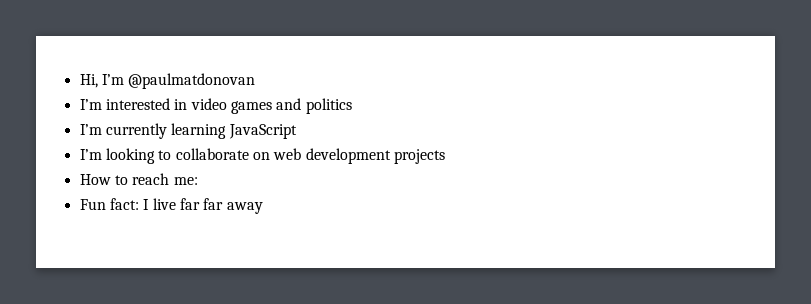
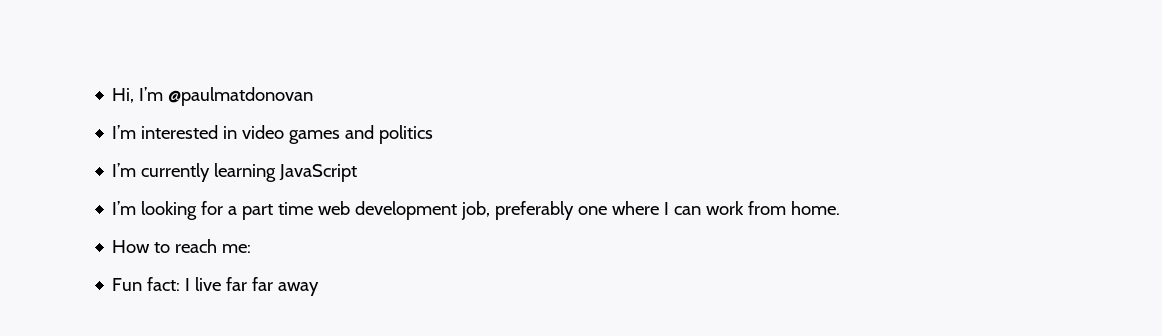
[158,148,445,164] to collaborate on web development projects -> [201,201,841,220] for a part time web development job, preferably one where I can work from home.

